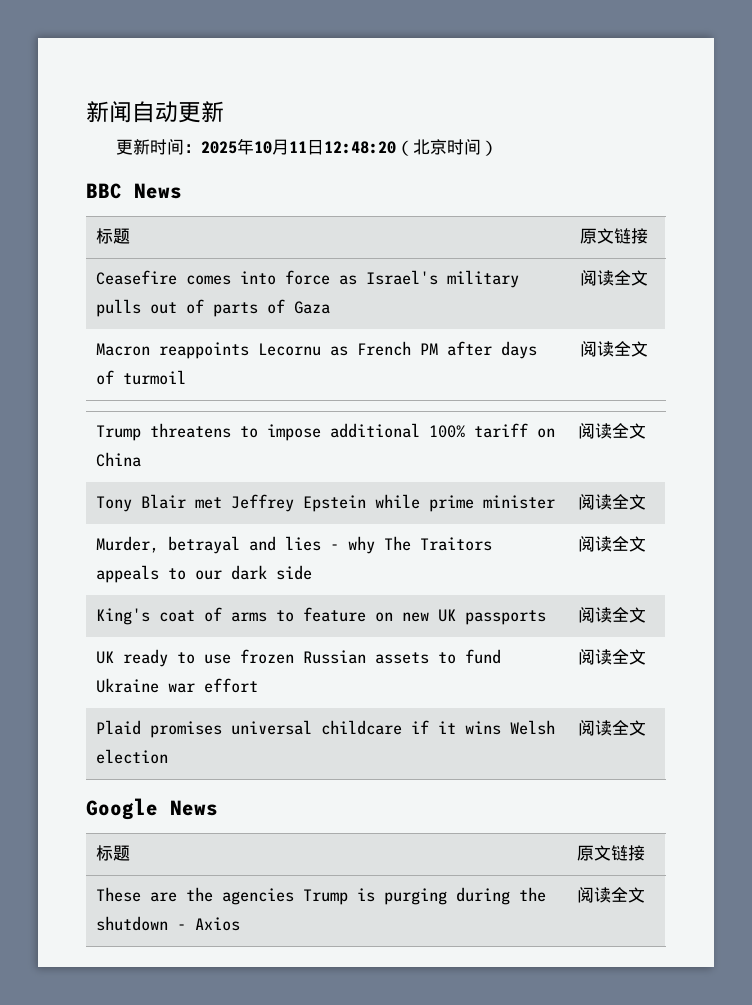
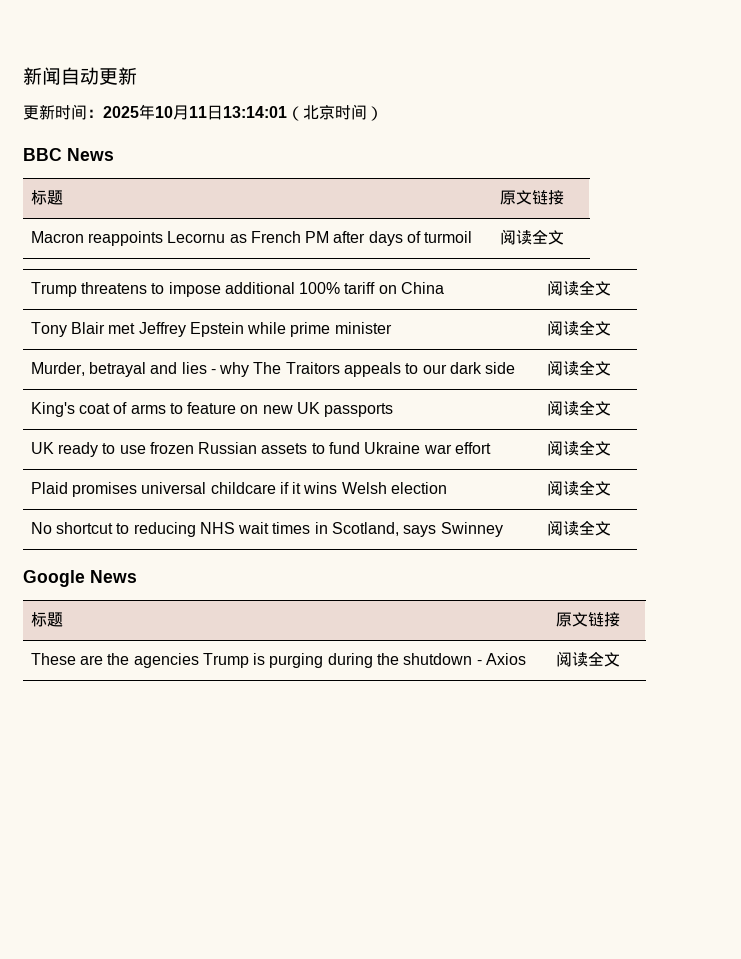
[324,141,397,154] 12:48:20 -> [223,106,287,118] 13:14:01
[96,270,520,288] [96,299,331,317] [580,270,649,286] // Ceasefire comes into force as Israel's military pulls out of parts of Gaza | 阅读全文 -> (564, 197) none
(647, 728) none -> [30,522,503,537] [546,520,611,536] // No shortcut to reducing NHS wait times in Scotland, says Swinney | 阅读全文

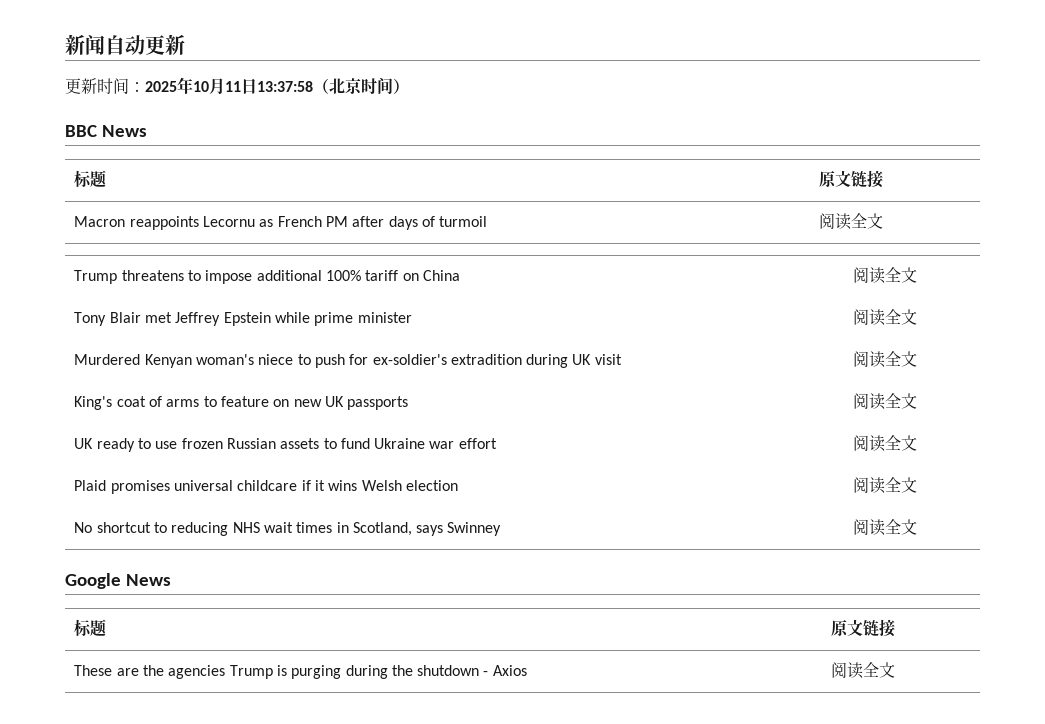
[223,106,287,118] 13:14:01 -> [257,81,313,92] 13:37:58
[30,362,516,377] Murder, betrayal and lies - why The Traitors appeals to our dark side -> [74,354,622,368] Murdered Kenyan woman's niece to push for ex-soldier's extradition during UK visit

